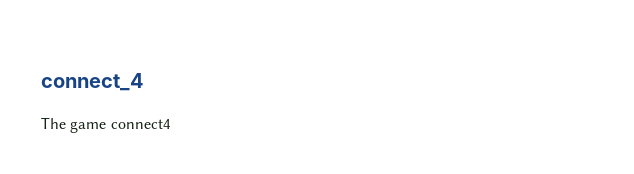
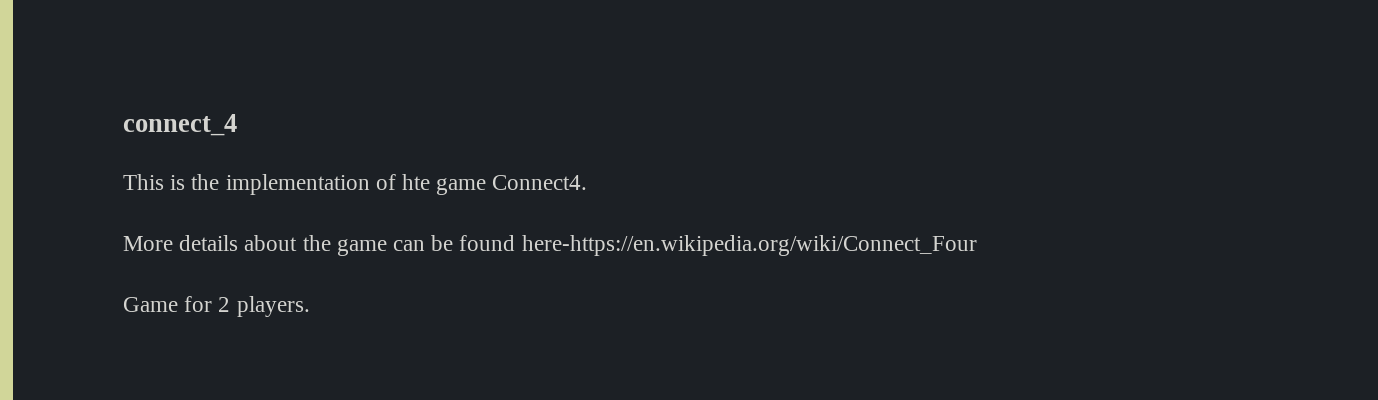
[41,117,171,133] The game connect4 -> [123,174,588,195] [123,235,977,256] [123,296,310,317] This is the implementation of hte game Connect4. // More details about the game can be found here-https://en.wikipedia.org/wiki/Connect_Four // Game for 2 players.

